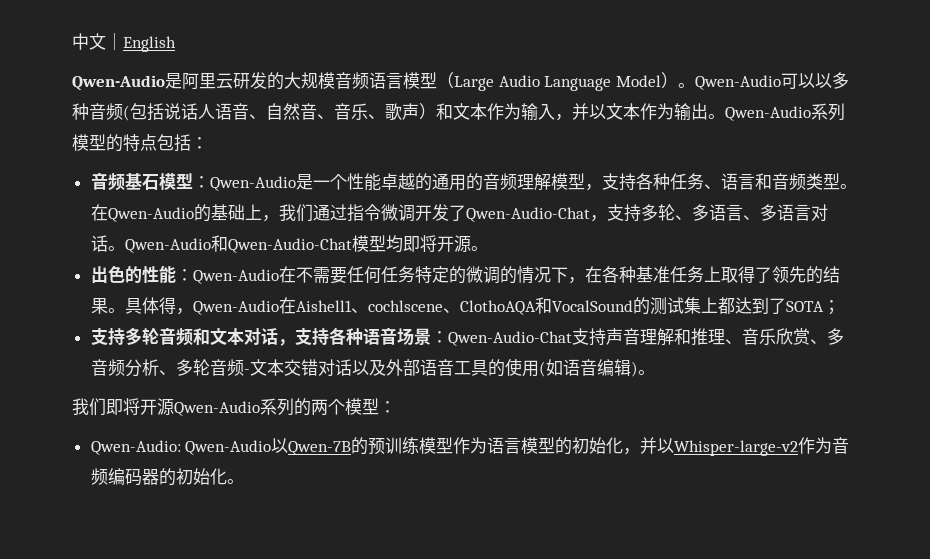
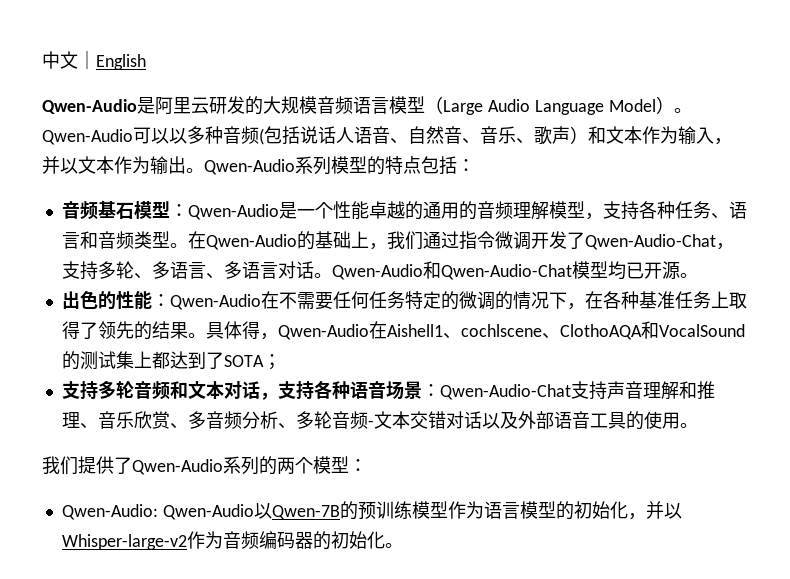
[402,235,437,252] 即将 -> [625,262,644,279] 已
[538,359,638,377] (如语音编辑) -> (680, 420) none
[106,398,174,416] 即将开源 -> [78,456,132,474] 提供了

